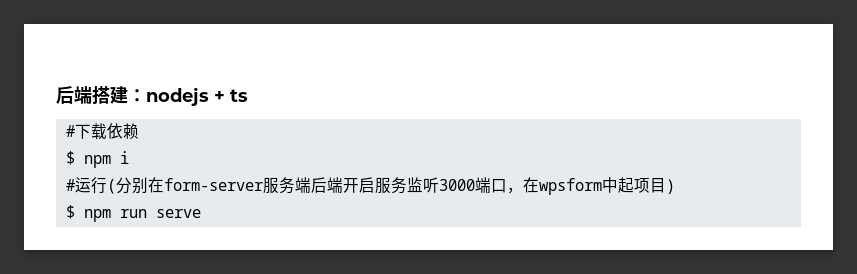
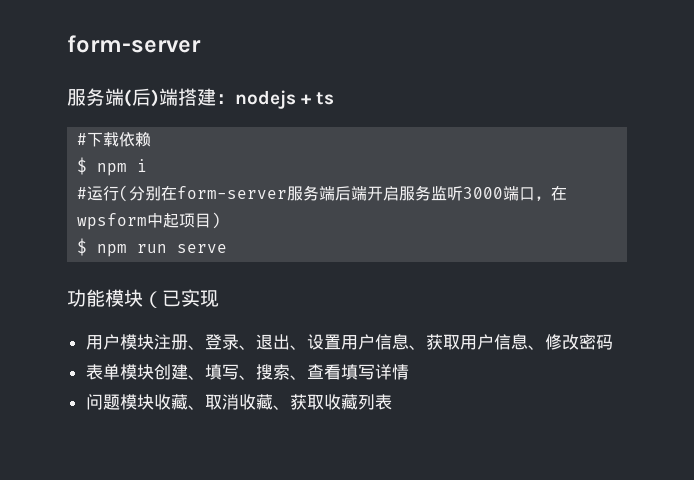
[56,86,74,104] 后 -> [67,35,201,53] [67,88,159,107] form-server // 服务端(后)
(201, 213) none -> [67,289,219,308] [85,334,613,350] [85,364,409,380] [85,394,392,410] // 功能模块（已实现 // 用户模块注册、登录、退出、设置用户信息、获取用户信息、修改密码 // 表单模块创建、填写、搜索、查看填写详情 // 问题模块收藏、取消收藏、获取收藏列表

